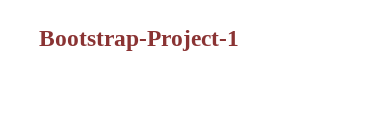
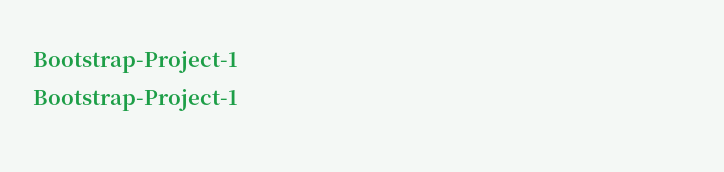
[39,30,239,51] Bootstrap-Project-1 -> [33,51,238,73] [33,89,238,111] Bootstrap-Project-1 // Bootstrap-Project-1

